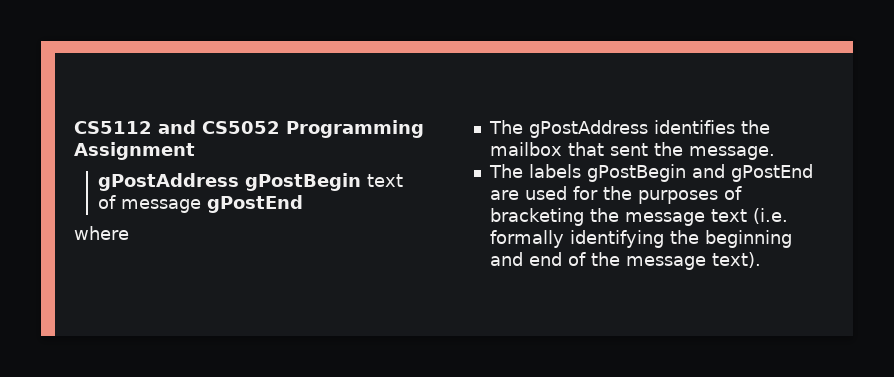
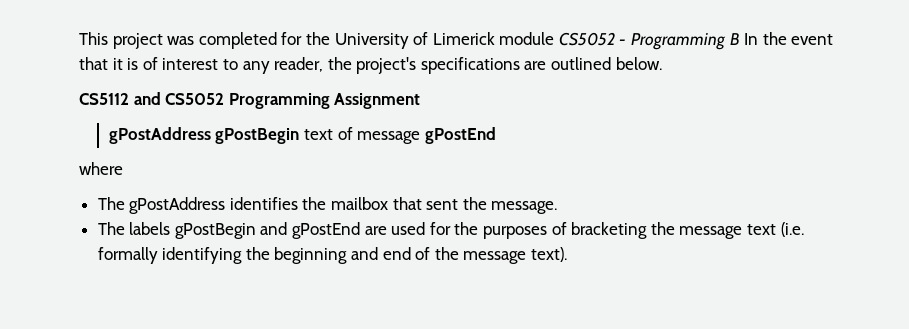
(74, 127) none -> [79,32,834,50] [79,57,662,74] This project was completed for the University of Limerick module CS5052 - Programming B In the event that it is of interest to any reader, the project's specifications are outlined below. //

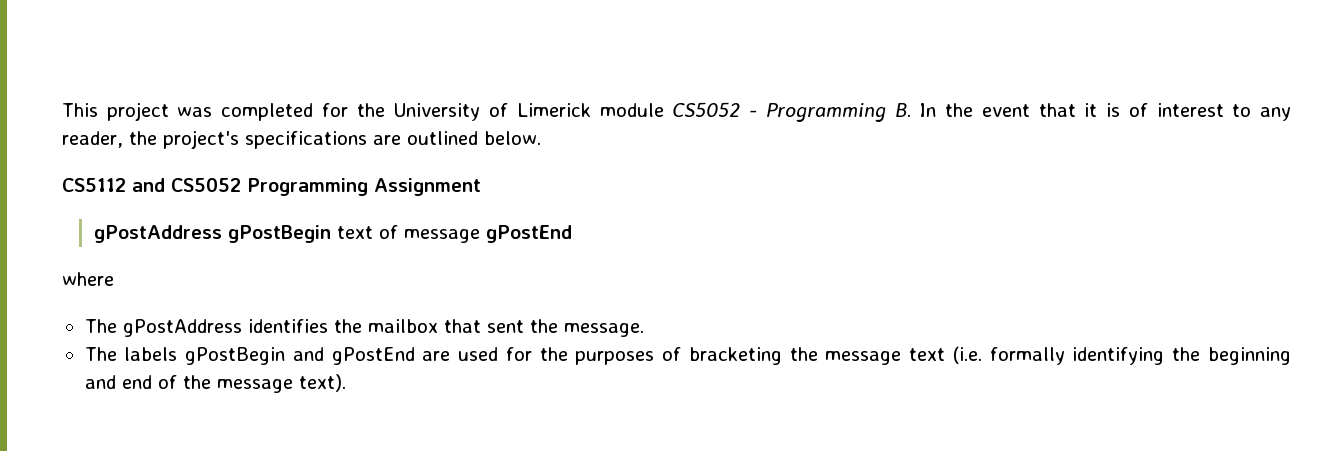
[729,33,740,45] B -> [894,103,911,117] B.

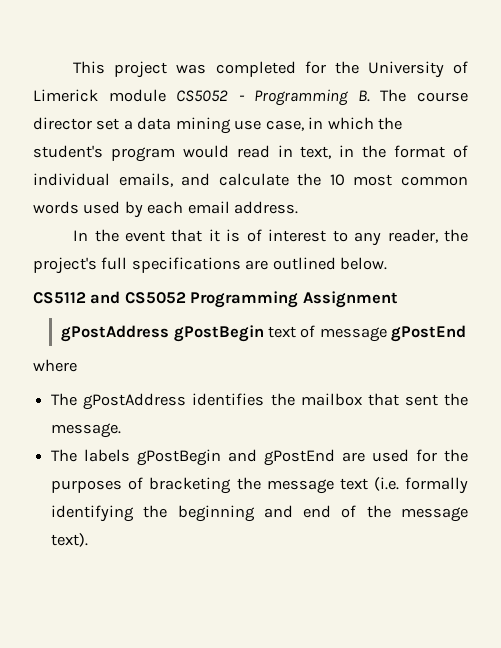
(911, 110) none -> [380,89,468,102] [33,117,403,134] [33,145,469,162] [33,173,468,187] [33,201,299,218] The course director set a data mining use case, in which the student's program would read in text, in the format of individual emails, and calculate the 10 most common words used by each email address. //
(239, 139) none -> [101,257,128,270] full

